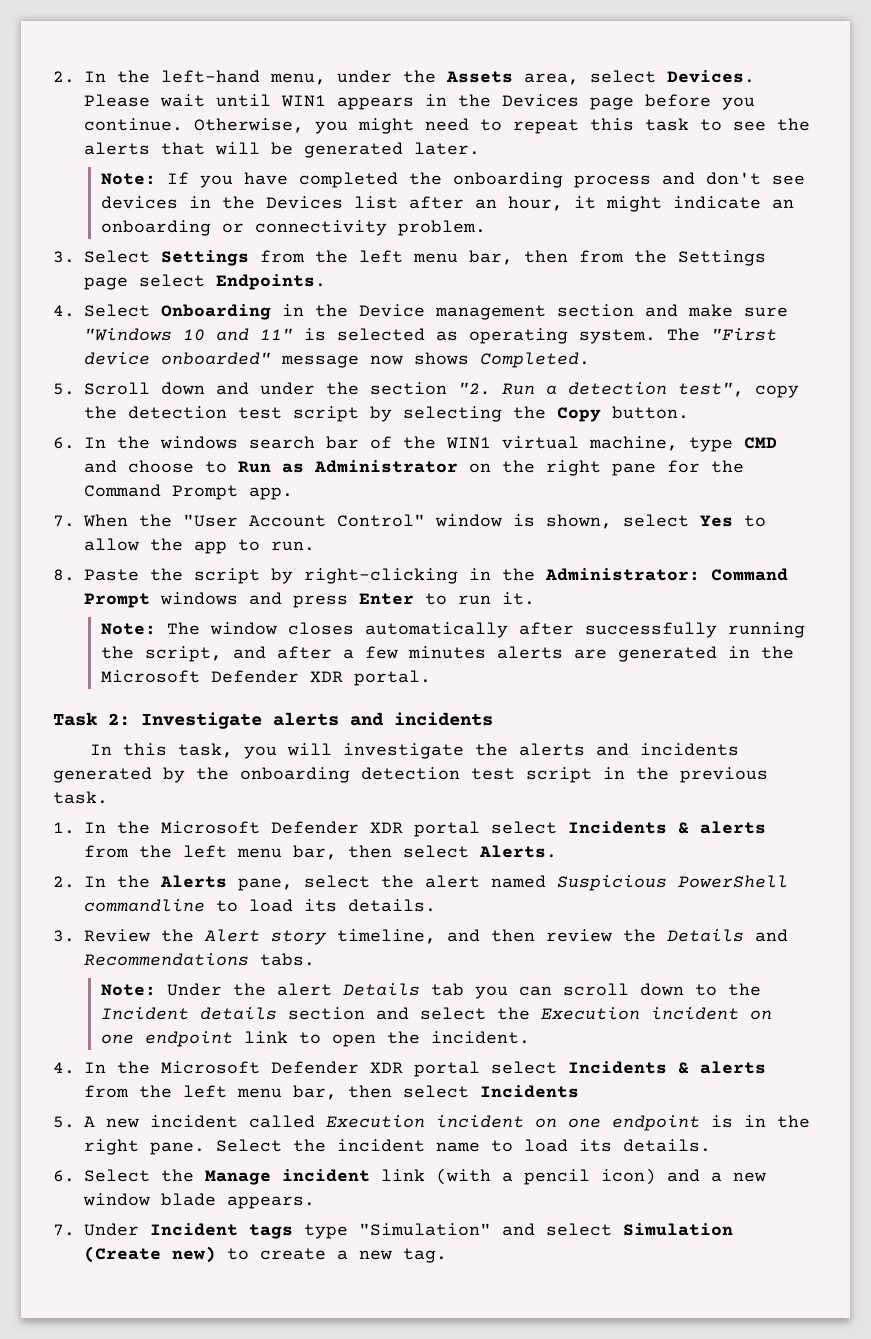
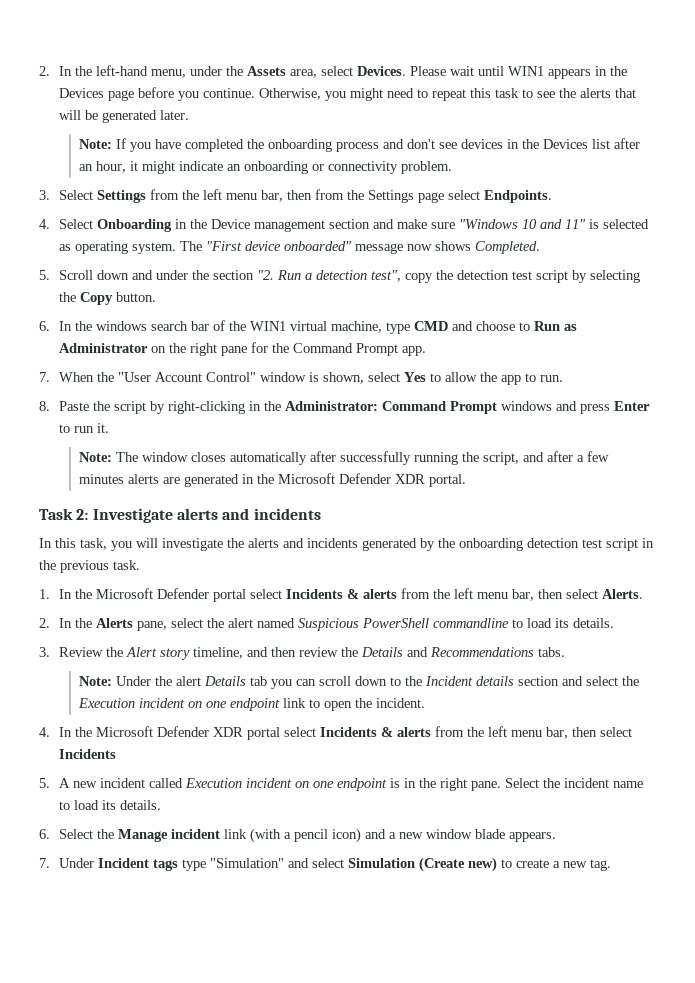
[370,822,403,833] XDR -> (209, 593) none

